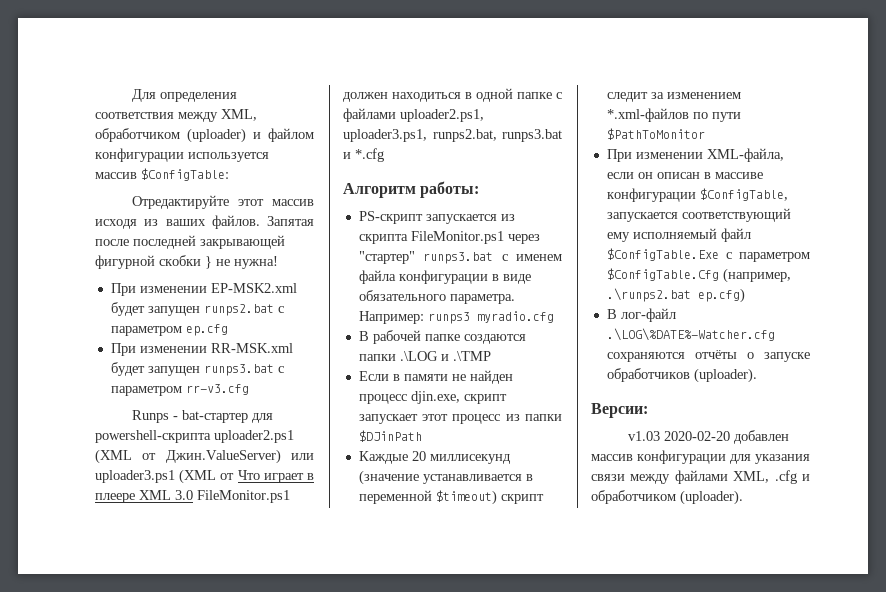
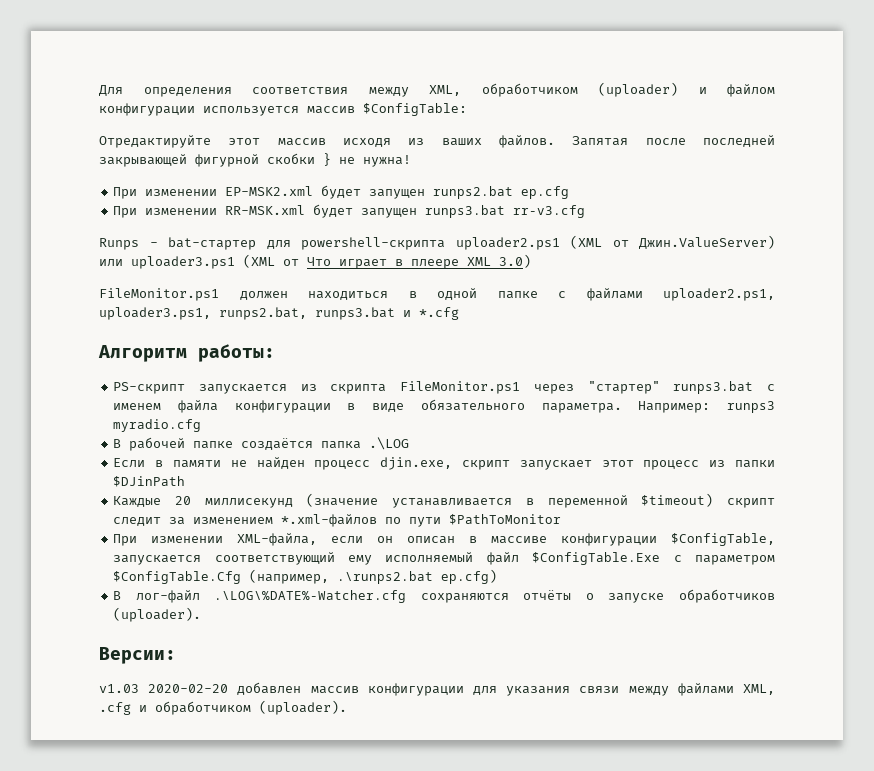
[277,306,284,313] [110,326,182,336] с параметром -> (514, 192) none
[277,366,284,373] [110,386,182,396] с параметром -> (506, 211) none
[175,490,193,500] 3.0 -> [499,254,531,268] 3.0) //
[463,334,526,344] [358,354,396,361] создаются папки -> [241,438,362,450] создаётся папка
[440,351,491,361] и .\TMP -> (410, 443) none

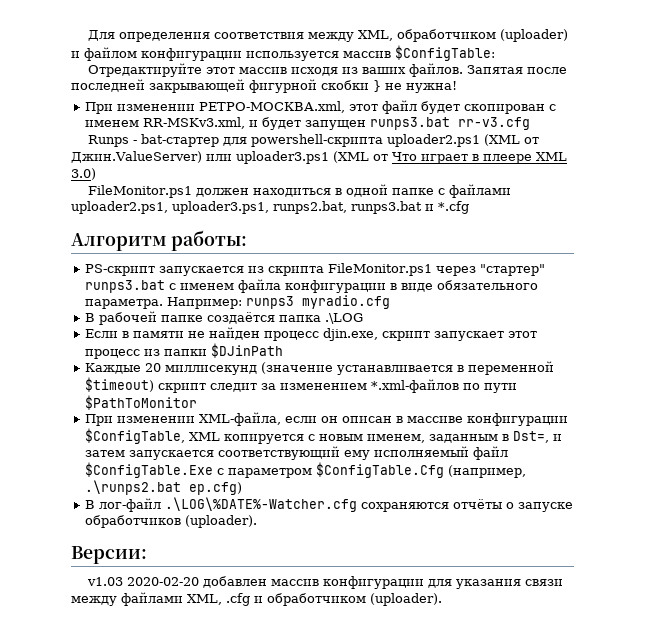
[225,185,570,199] [113,205,306,218] EP-MSK2.xml будет запущен runps2.bat ep.cfg // При изменении RR-MSK.xml -> [199,100,557,114] [85,117,259,129] РЕТРО-МОСКВА.xml, этот файл будет скопирован с именем RR-MSKv3.xml, и
(776, 539) none -> [189,431,563,444] [85,450,126,457] XML копируется с новым именем, заданным в Dst=, и затем

